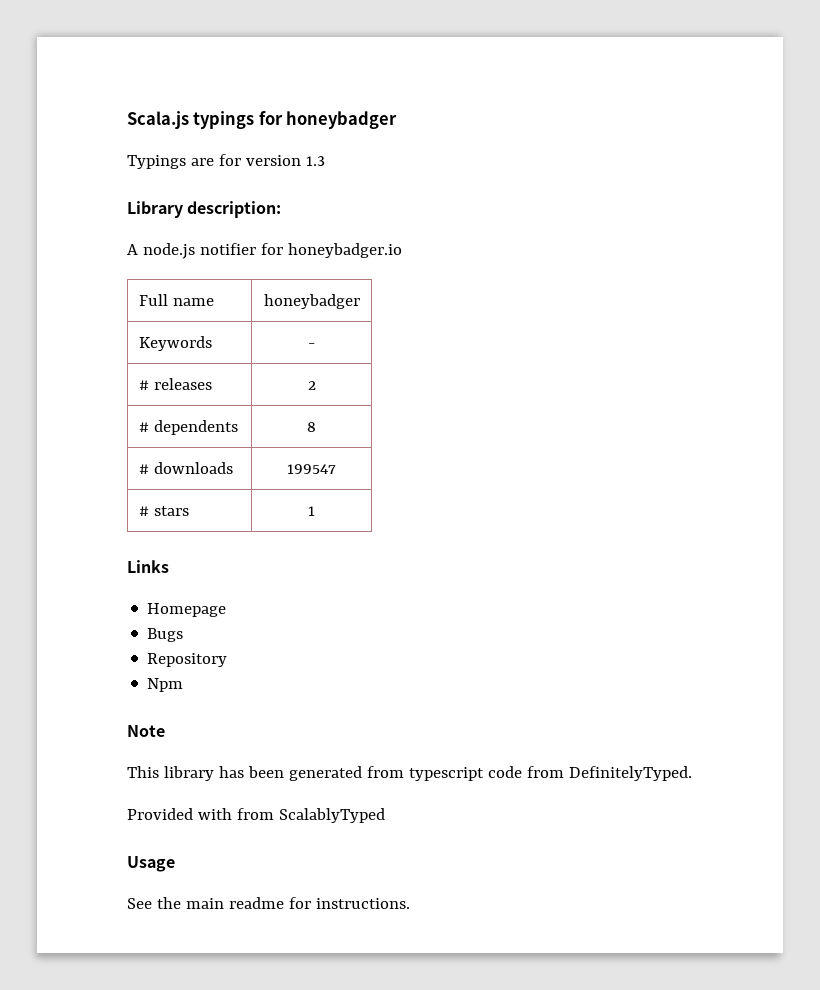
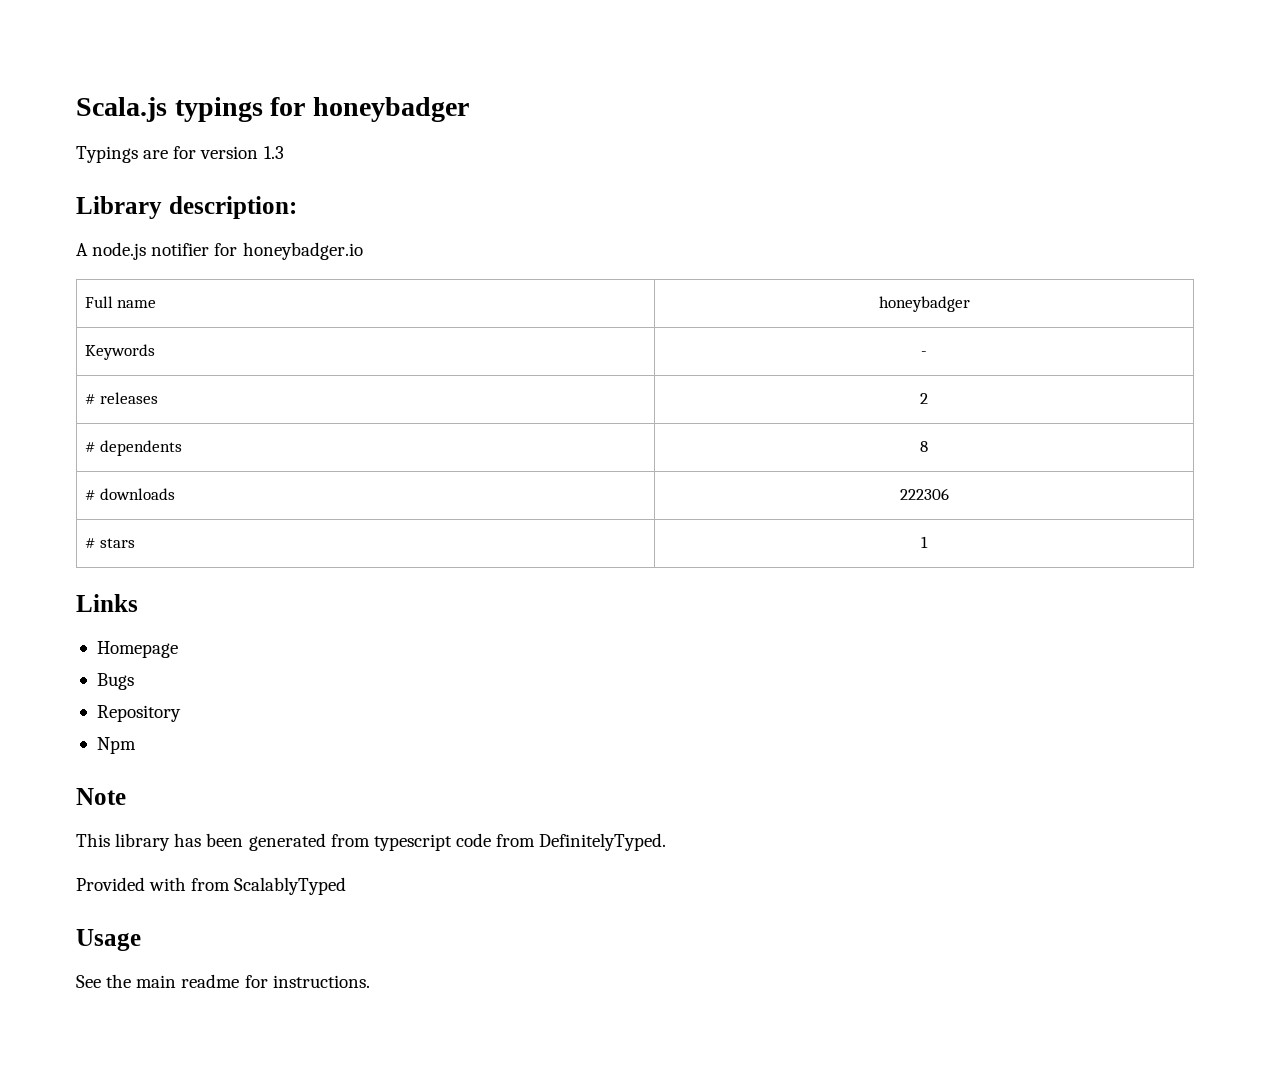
[287,464,336,474] 199547 -> [899,488,949,500] 222306

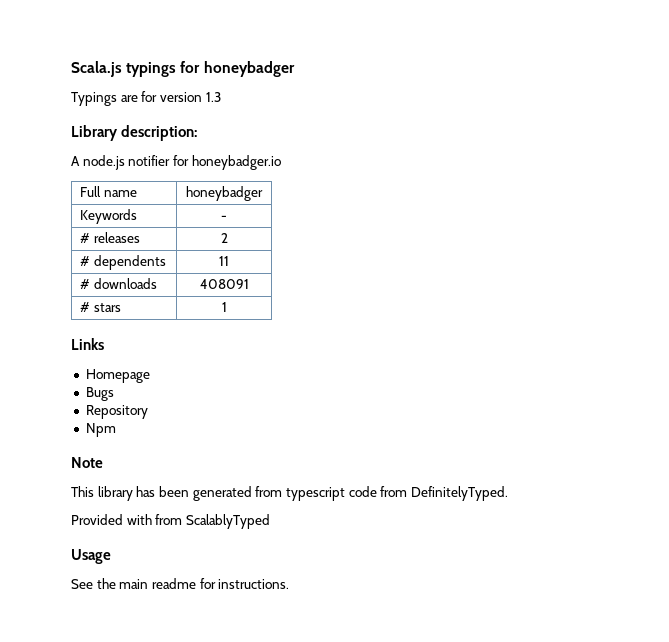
[920,441,928,452] 8 -> [219,256,230,266] 11
[899,488,949,500] 222306 -> [199,279,249,289] 408091

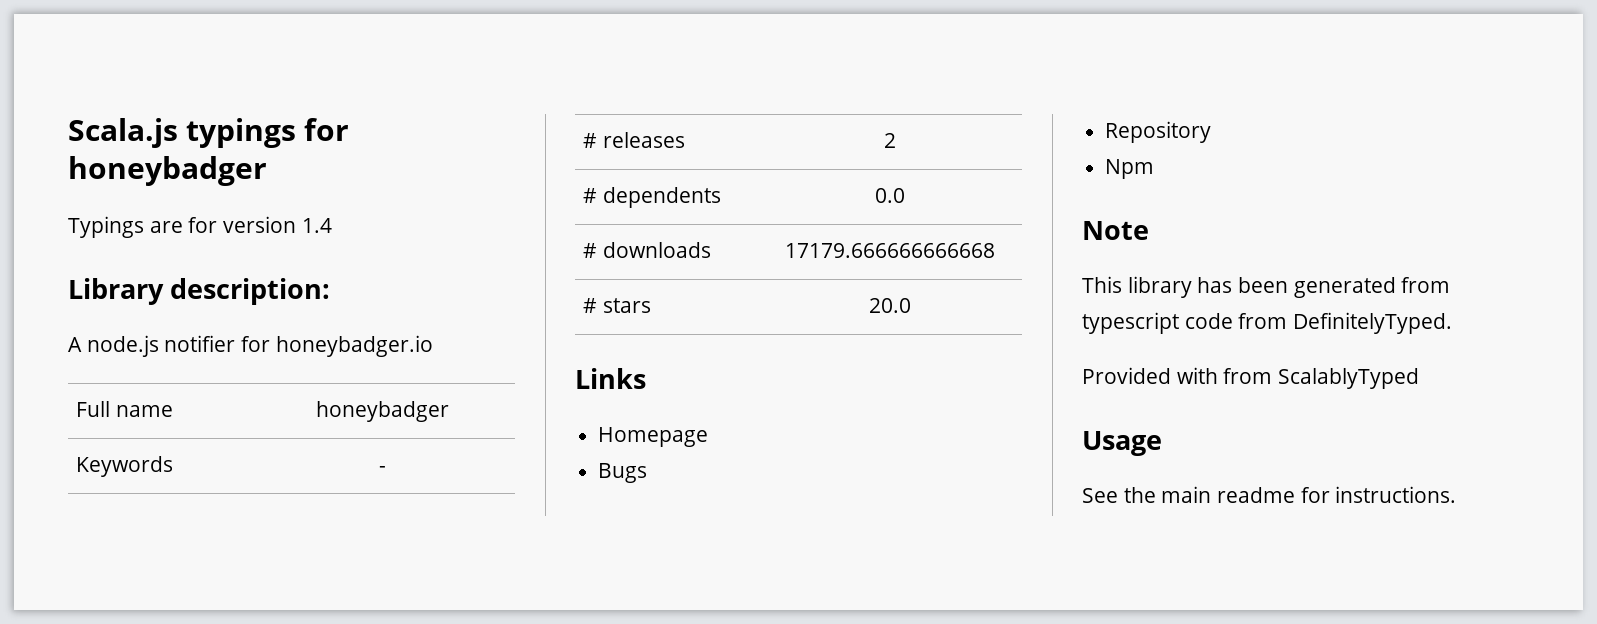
[205,92,221,102] 1.3 -> [301,218,332,233] 1.4
[219,256,230,266] 11 -> [874,188,905,203] 0.0
[199,279,249,289] 408091 -> [784,243,995,258] 17179.666666666668
[221,302,227,312] 1 -> [868,298,911,313] 20.0

